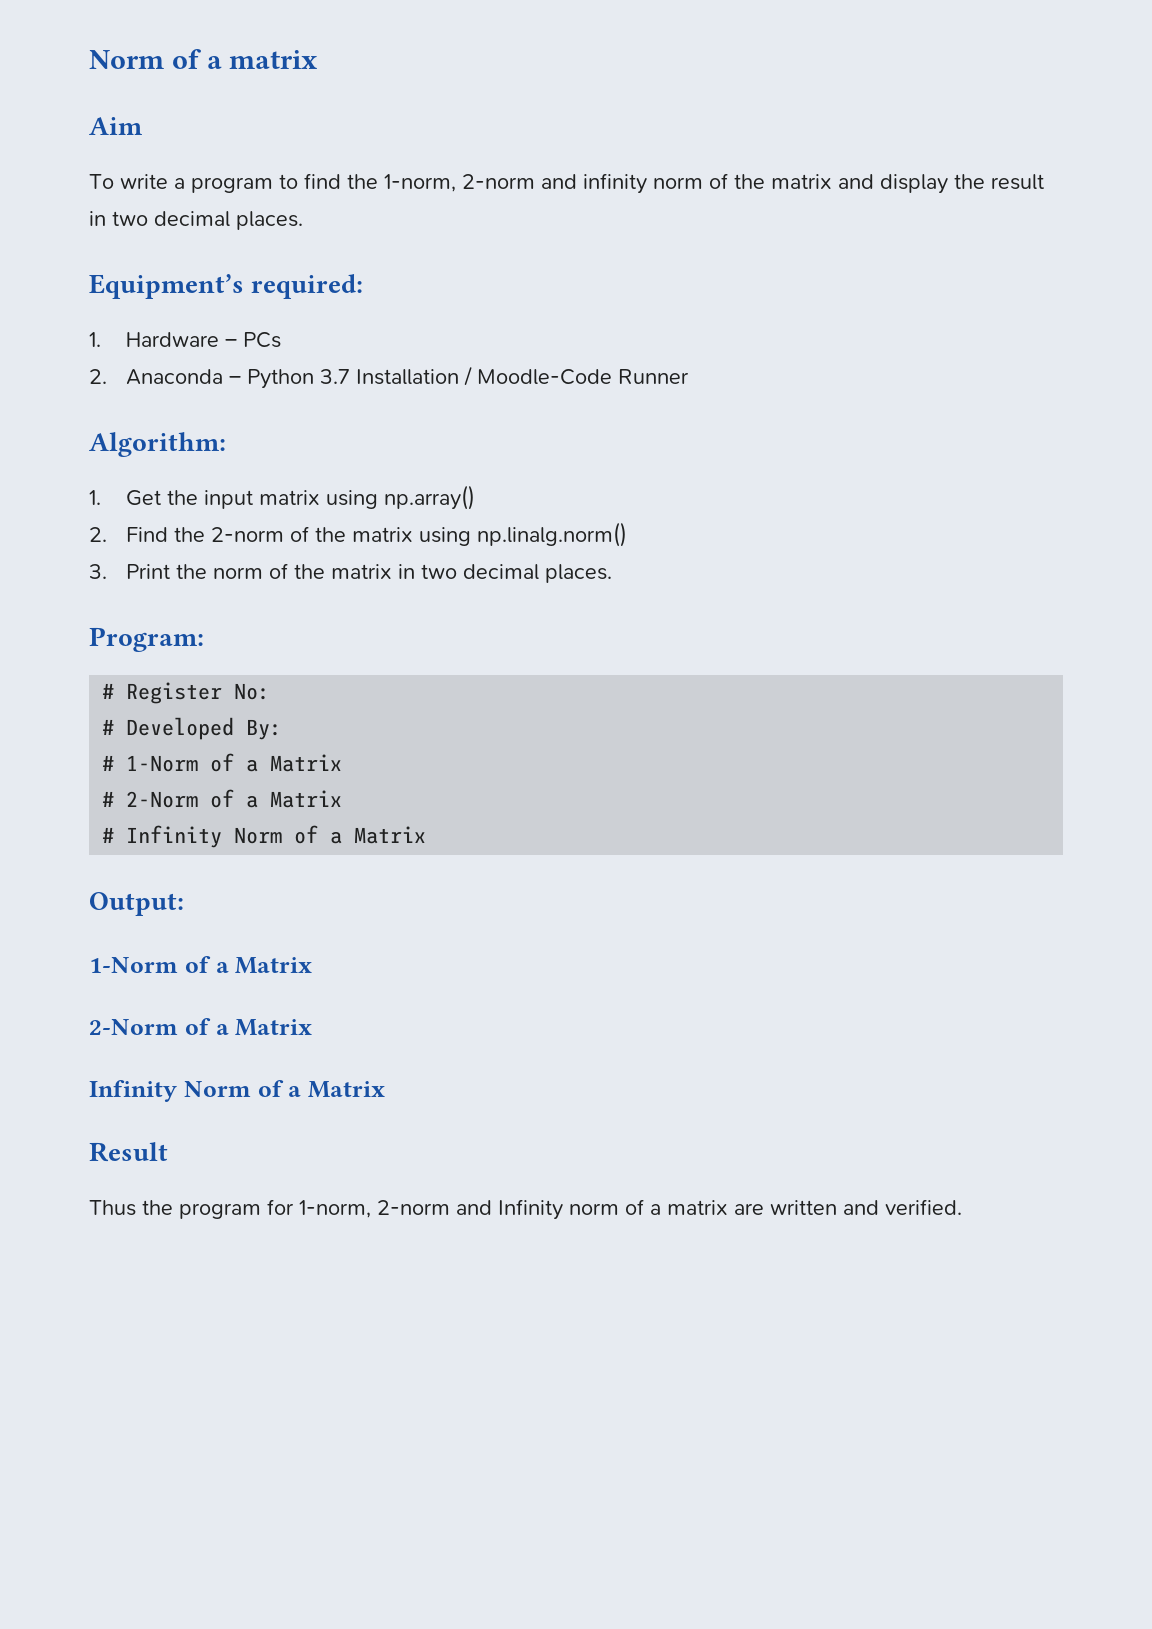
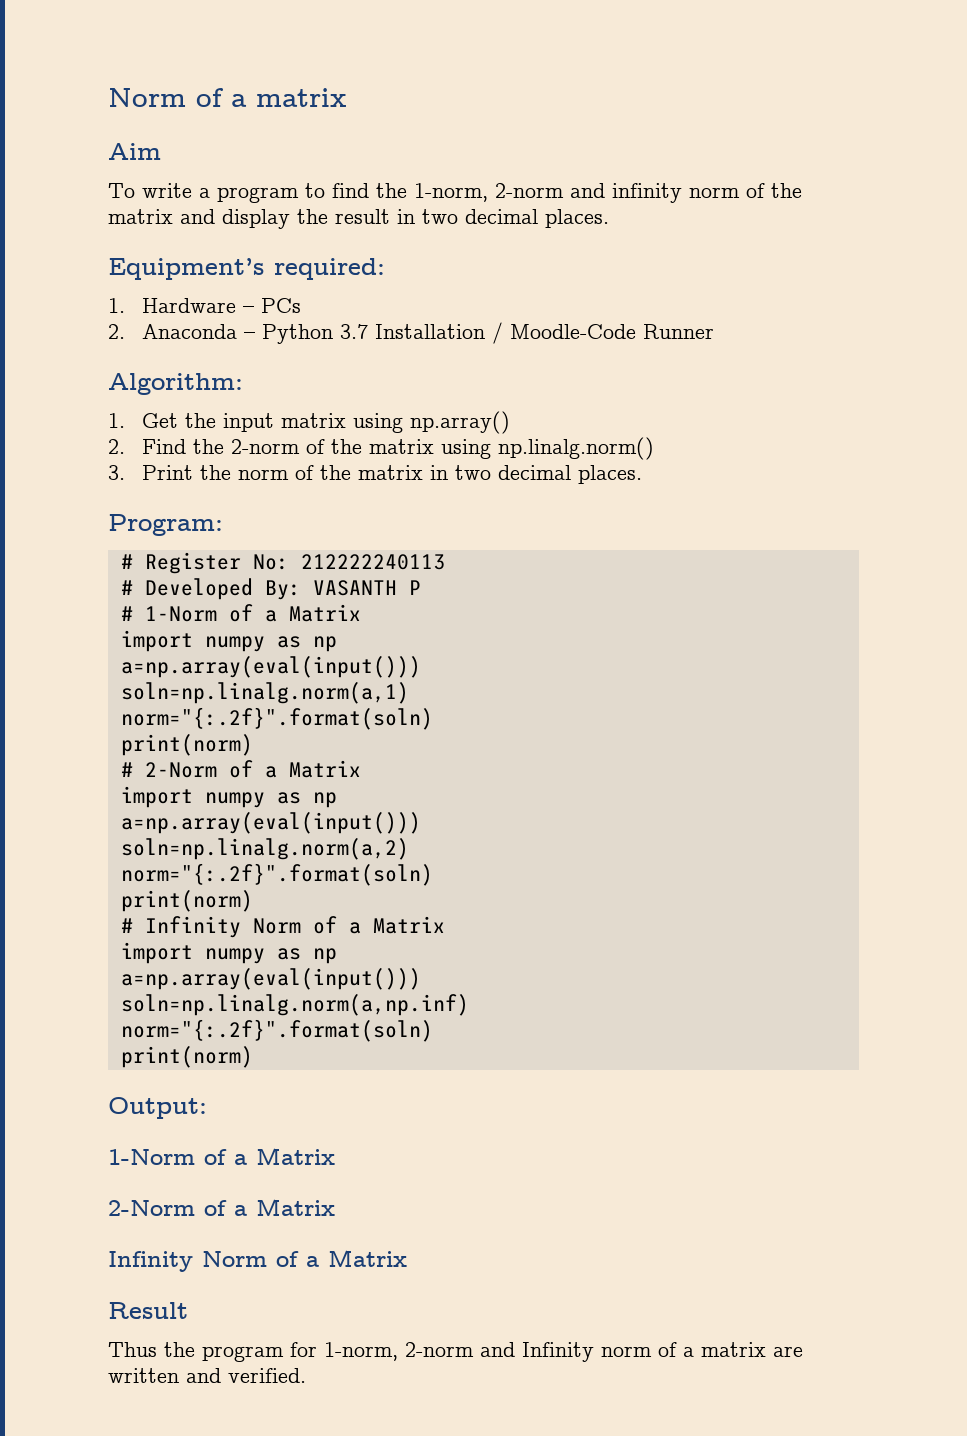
(271, 691) none -> [300,554,445,570] 212222240113
(283, 729) none -> [312,580,421,596] VASANTH P
(343, 763) none -> [120,630,337,652] [120,656,421,678] [120,682,409,704] [120,707,433,730] [120,734,253,756] // import numpy as np // a=np.array(eval(input())) // soln=np.linalg.norm(a,1) // norm="{:.2f}".format(soln) // print(norm)
(343, 799) none -> [120,786,337,808] [120,812,421,834] [120,838,409,860] [120,863,433,886] [120,890,253,912] // import numpy as np // a=np.array(eval(input())) // soln=np.linalg.norm(a,2) // norm="{:.2f}".format(soln) // print(norm)
(427, 835) none -> [120,942,337,964] [120,968,421,990] [120,994,469,1016] [120,1019,433,1042] [120,1046,253,1068] // import numpy as np // a=np.array(eval(input())) // soln=np.linalg.norm(a,np.inf) // norm="{:.2f}".format(soln) // print(norm)

